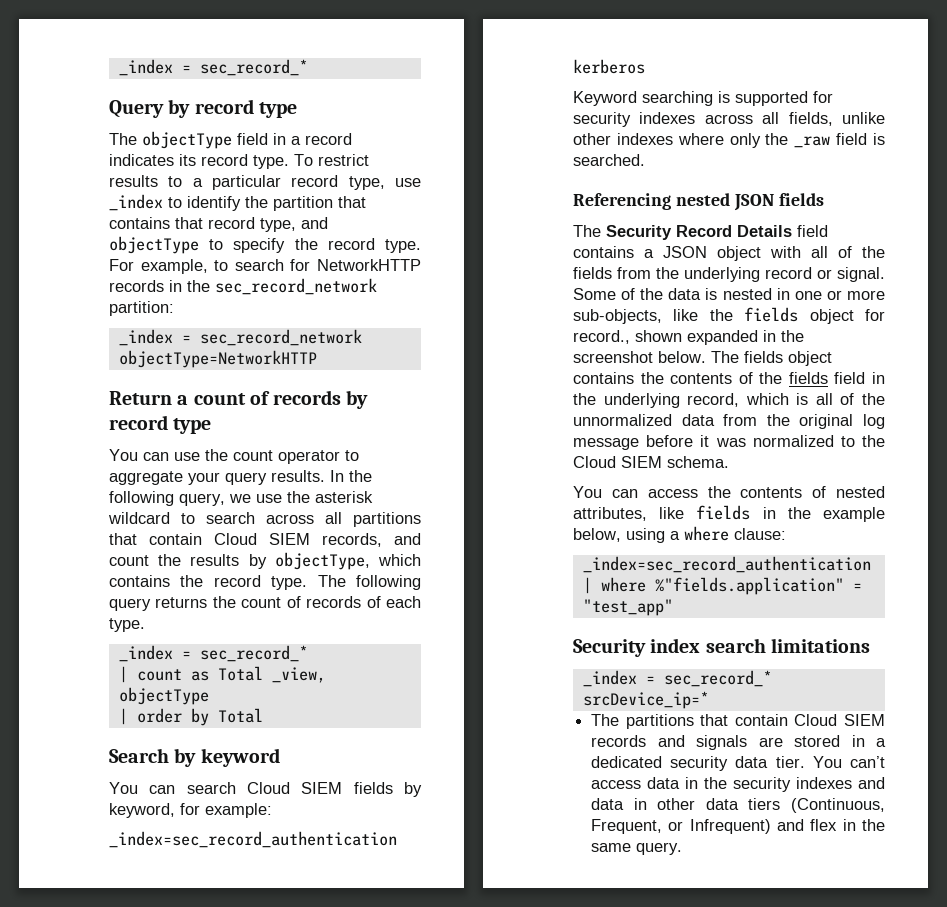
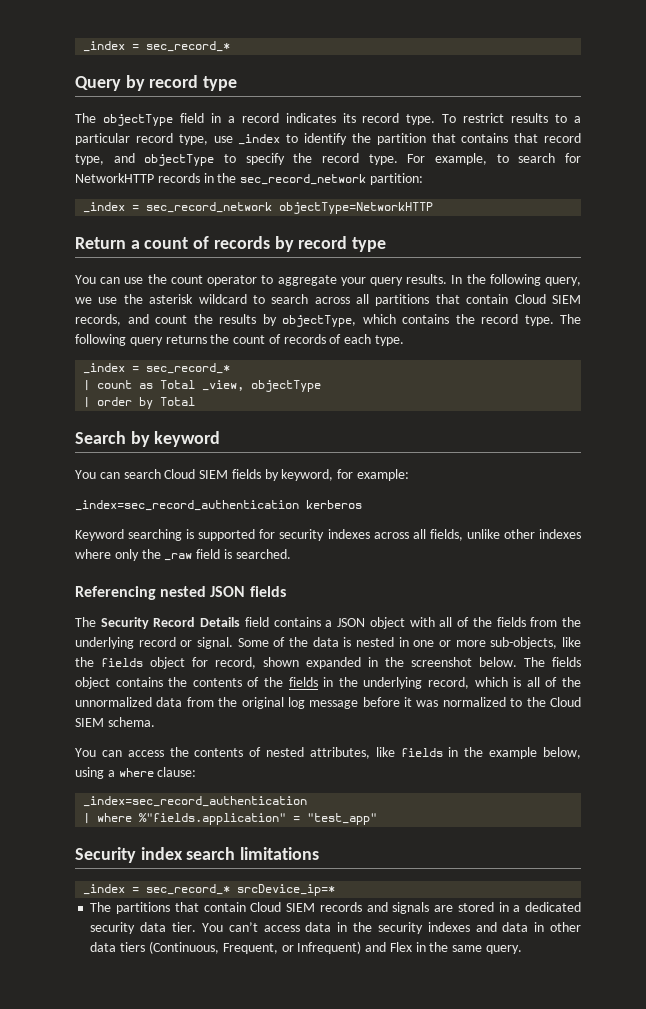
[573,330,630,344] record., -> [215,657,256,669] record,
[834,372,866,384] field -> (318, 682) none
[810,819,838,831] flex -> [389,942,412,952] Flex

